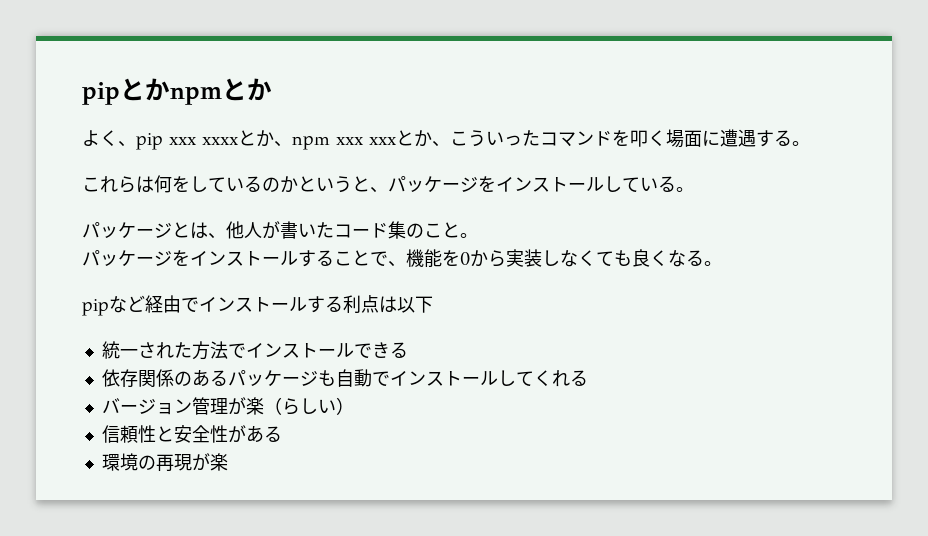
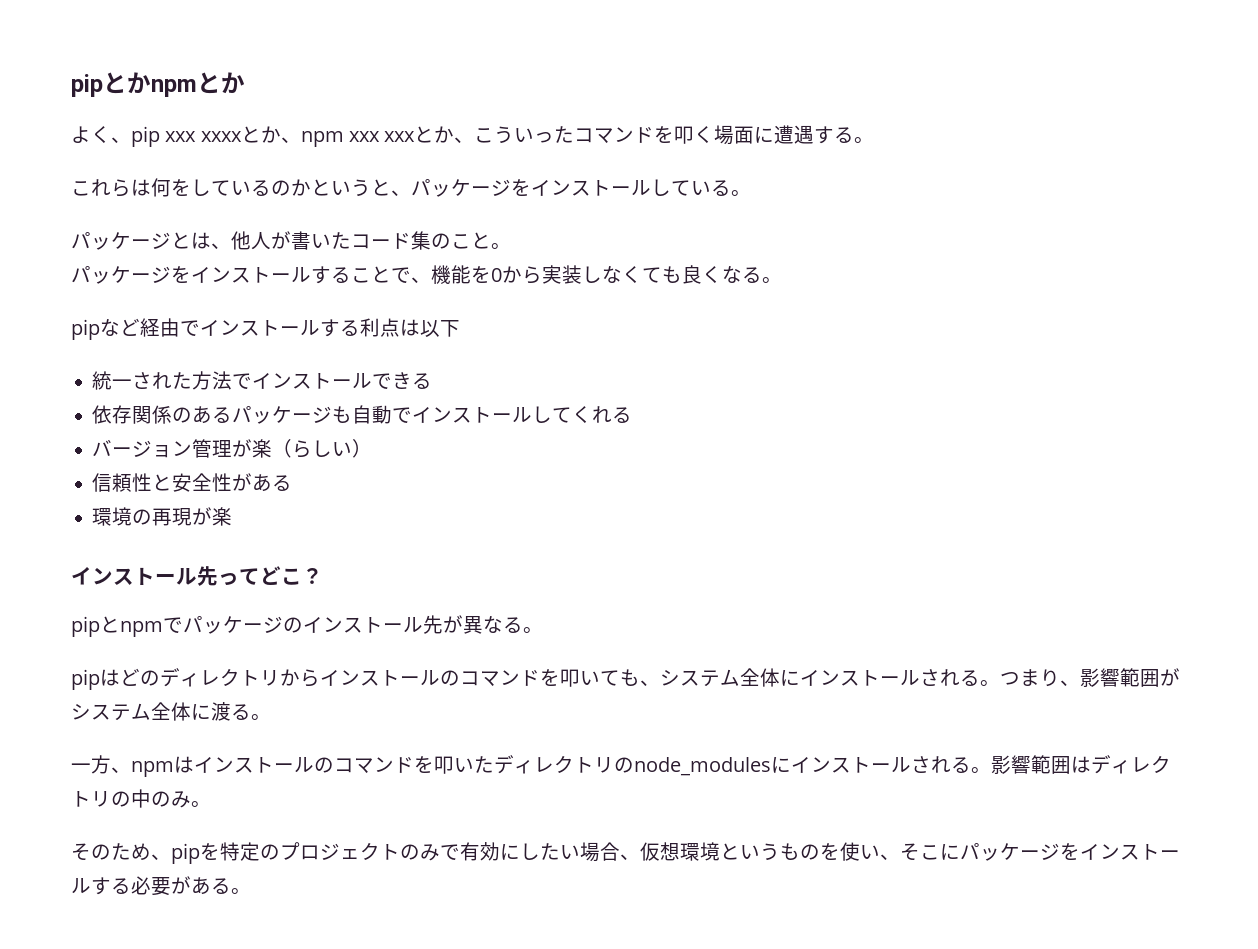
(228, 462) none -> [71,566,323,586] [71,615,543,637] [71,668,1180,690] [71,702,271,721] [71,755,1171,777] [71,789,211,808] [71,842,1180,864] [71,876,251,896] // インストール先ってどこ？ // pipとnpmでパッケージのインストール先が異なる。 // pipはどのディレクトリからインストールのコマンドを叩いても、システム全体にインストールされる。つまり、影響範囲がシステム全体に渡る。 // 一方、npmはインストールのコマンドを叩いたディレクトリのnode_modulesにインストールされる。影響範囲はディレクトリの中のみ。 // そのため、pipを特定のプロジェクトのみで有効にしたい場合、仮想環境というものを使い、そこにパッケージをインストールする必要がある。

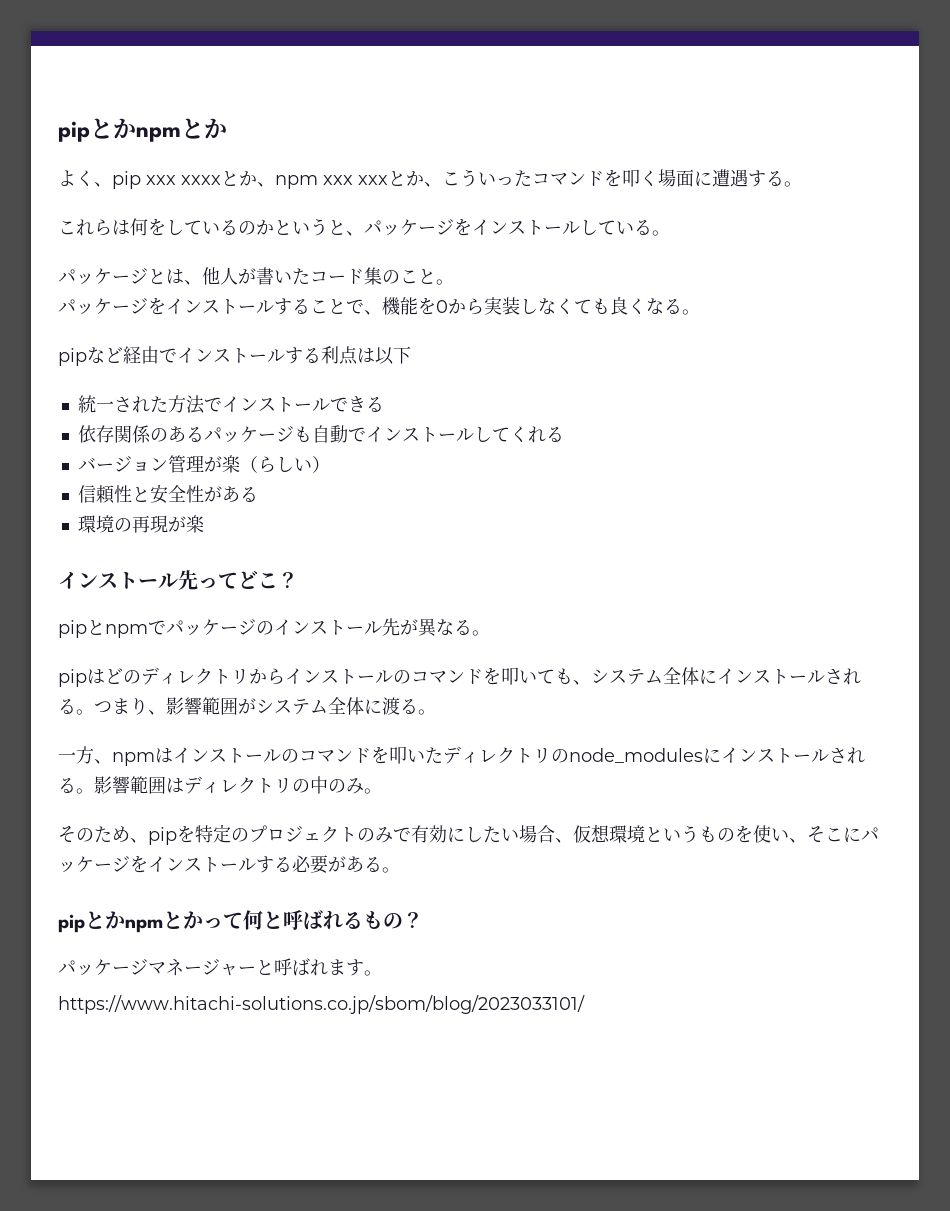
(251, 891) none -> [58,910,423,933] [58,958,382,976] [58,995,585,1014] // pipとかnpmとかって何と呼ばれるもの？ // パッケージマネージャーと呼ばれます。 // https://www.hitachi-solutions.co.jp/sbom/blog/2023033101/

